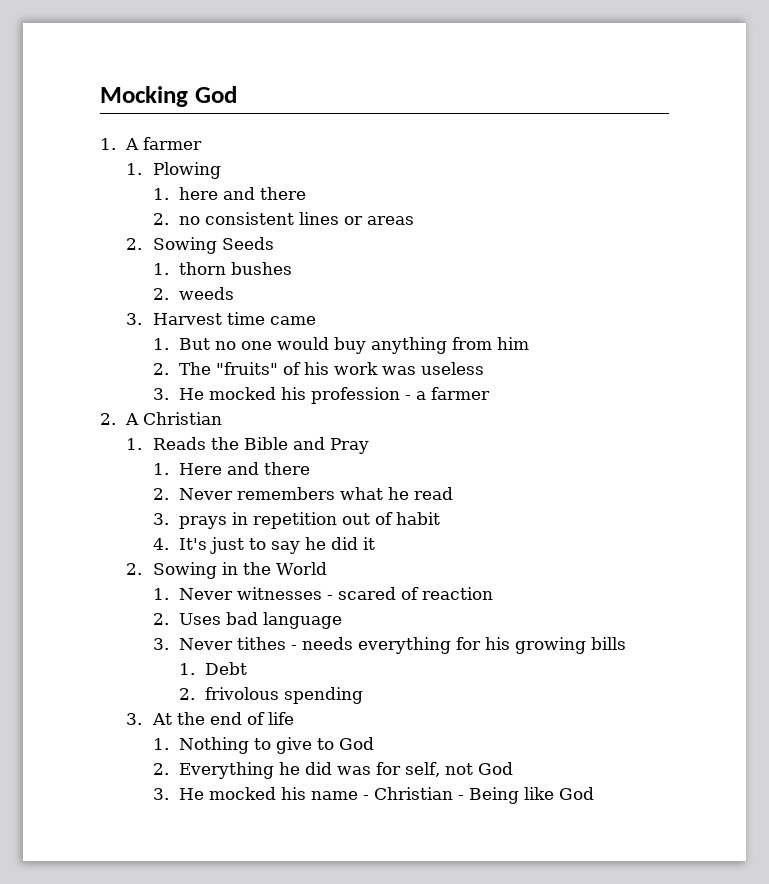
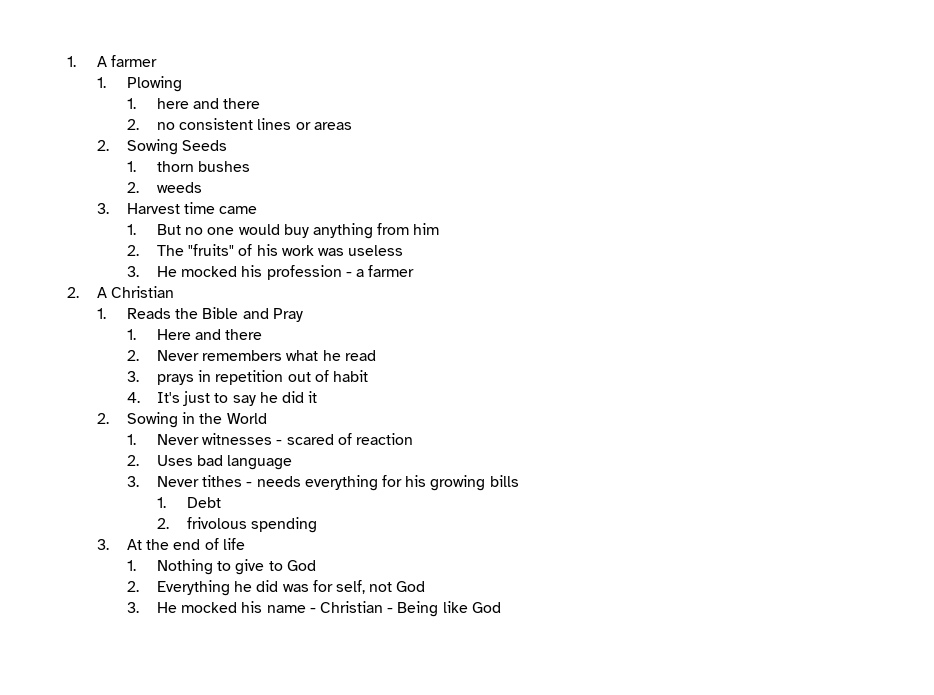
[100,86,237,107] Mocking God // -> (67, 61) none

